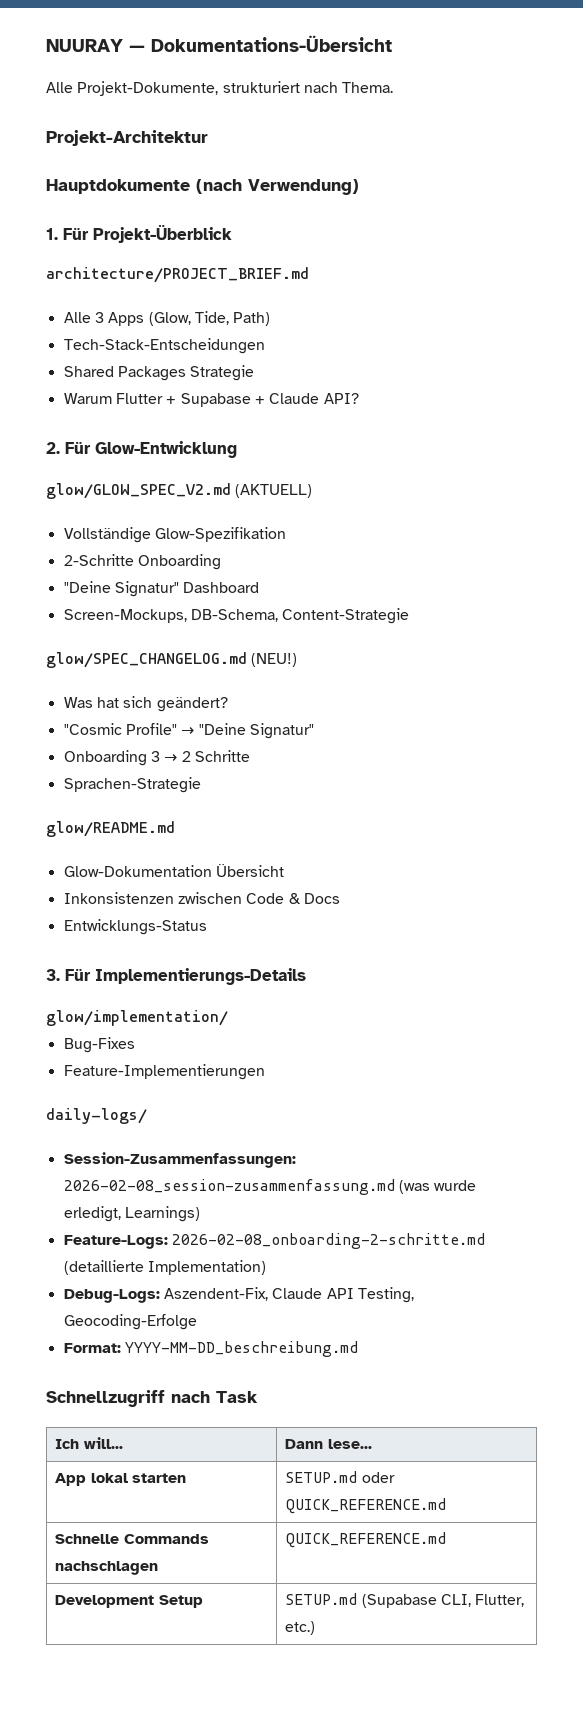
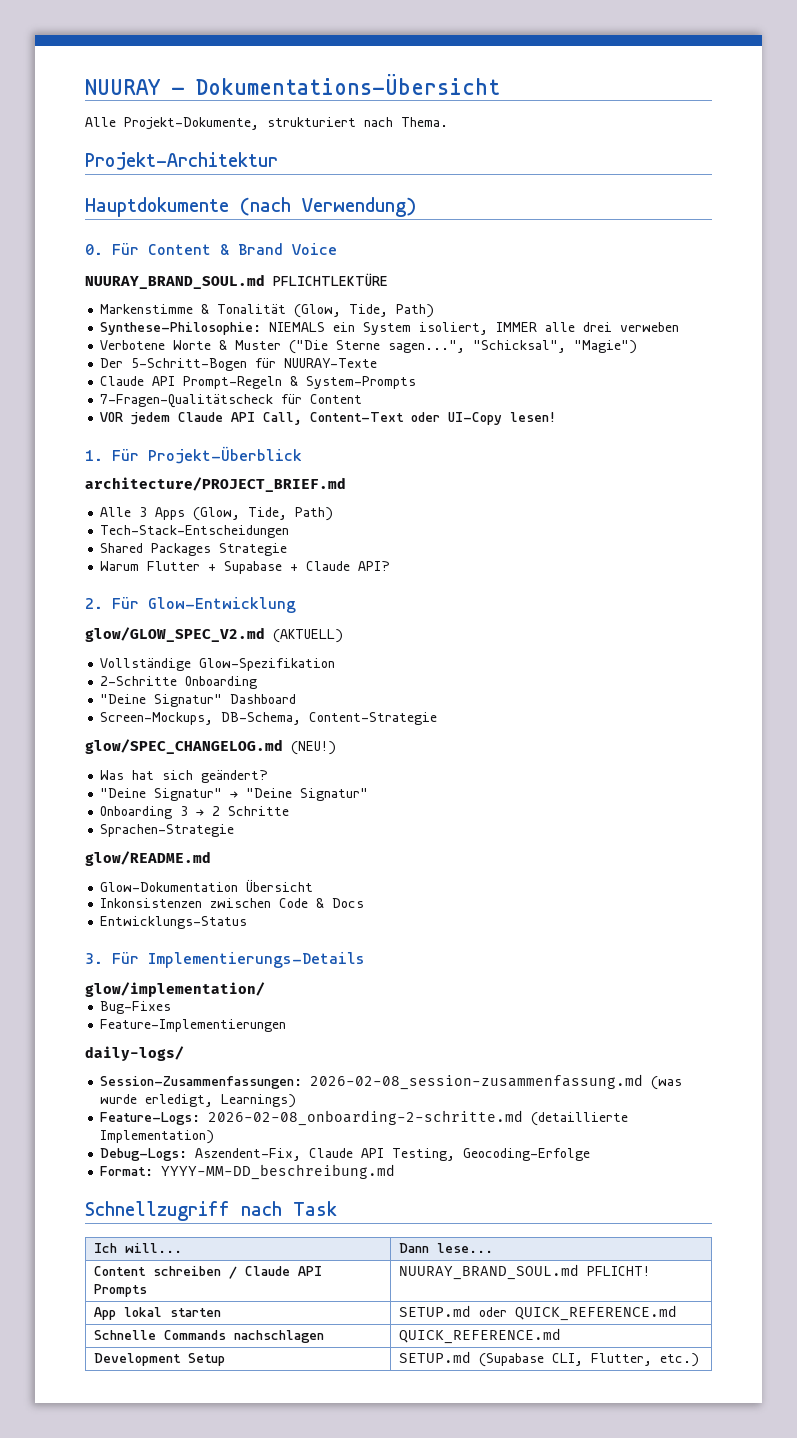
(359, 187) none -> [85,243,337,255] [85,273,388,289] [100,304,435,318] [100,322,680,335] [100,340,638,354] [100,358,378,371] [100,376,417,389] [100,394,363,408] [100,412,557,425] // 0. Für Content & Brand Voice // NUURAY_BRAND_SOUL.md PFLICHTLEKTÜRE // Markenstimme & Tonalität (Glow, Tide, Path) // Synthese-Philosophie: NIEMALS ein System isoliert, IMMER alle drei verweben // Verbotene Worte & Muster ("Die Sterne sagen...", "Schicksal", "Magie") // Der 5-Schritt-Bogen für NUURAY-Texte // Claude API Prompt-Regeln & System-Prompts // 7-Fragen-Qualitätscheck für Content // VOR jedem Claude API Call, Content-Text oder UI-Copy lesen!
[63,723,177,735] "Cosmic Profile" -> [100,788,223,801] "Deine Signatur"
(373, 1444) none -> [94,1266,323,1279] [94,1284,148,1297] [399,1264,651,1280] // Content schreiben / Claude API Prompts | NUURAY_BRAND_SOUL.md PFLICHT!

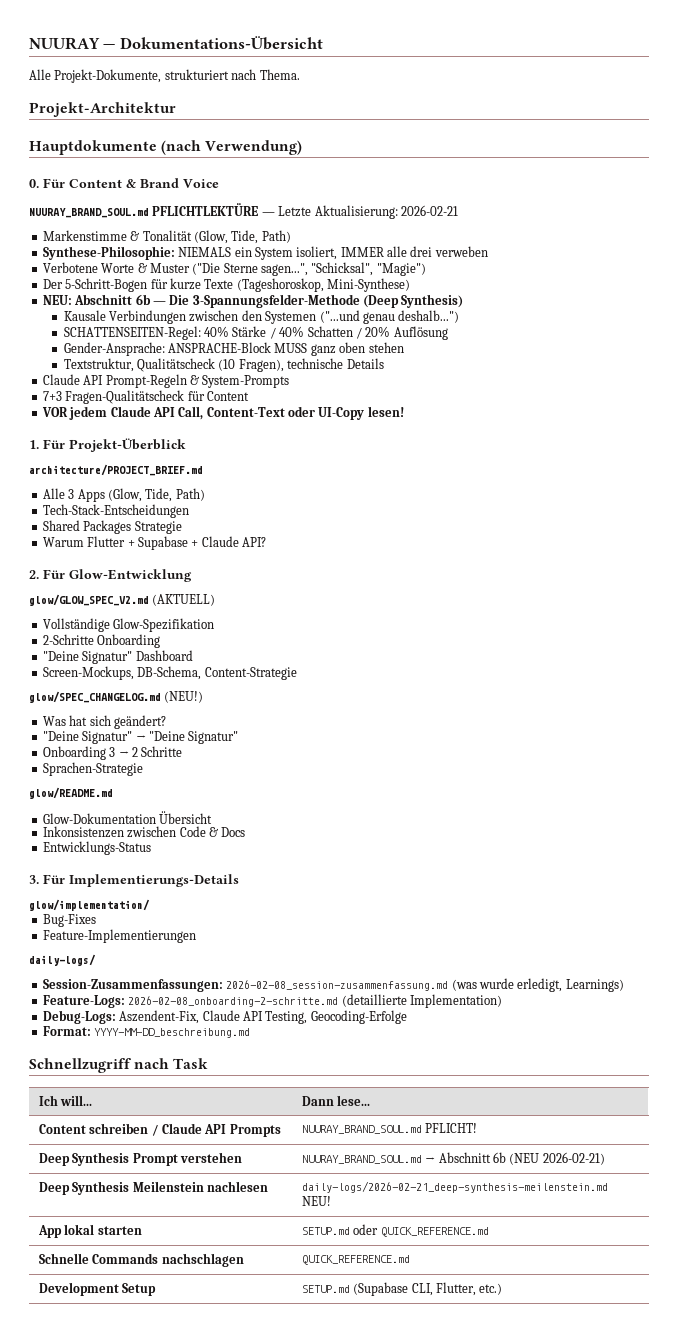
(388, 279) none -> [261,205,458,219] — Letzte Aktualisierung: 2026-02-21
[284,358,378,368] NUURAY-Texte -> [169,278,410,292] [42,294,464,308] [63,310,460,324] [63,326,448,340] [63,342,404,356] [63,358,384,372] kurze Texte (Tageshoroskop, Mini-Synthese) // NEU: Abschnitt 6b — Die 3-Spannungsfelder-Methode (Deep Synthesis) // Kausale Verbindungen zwischen den Systemen ("...und genau deshalb...") // SCHATTENSEITEN-Regel: 40% Stärke / 40% Schatten / 20% Auflösung // Gender-Ansprache: ANSPRACHE-Block MUSS ganz oben stehen // Textstruktur, Qualitätscheck (10 Fragen), technische Details
[100,394,274,408] 7-Fragen-Qualitätscheck -> [42,390,185,404] 7+3 Fragen-Qualitätscheck
(651, 1271) none -> [38,1152,243,1166] [301,1152,605,1165] [38,1181,269,1195] [301,1181,608,1193] [301,1196,331,1206] // Deep Synthesis Prompt verstehen | NUURAY_BRAND_SOUL.md → Abschnitt 6b (NEU 2026-02-21) // Deep Synthesis Meilenstein nachlesen | daily-logs/2026-02-21_deep-synthesis-meilenstein.md NEU!

